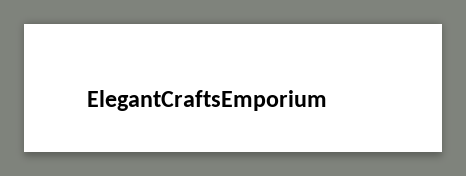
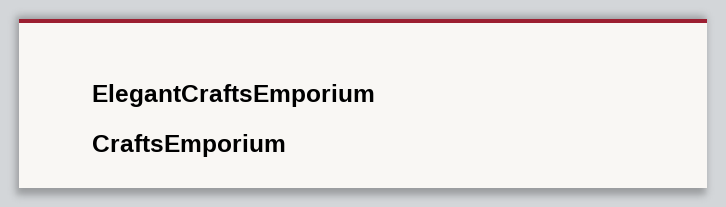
(327, 100) none -> [92,134,286,157] // CraftsEmporium

